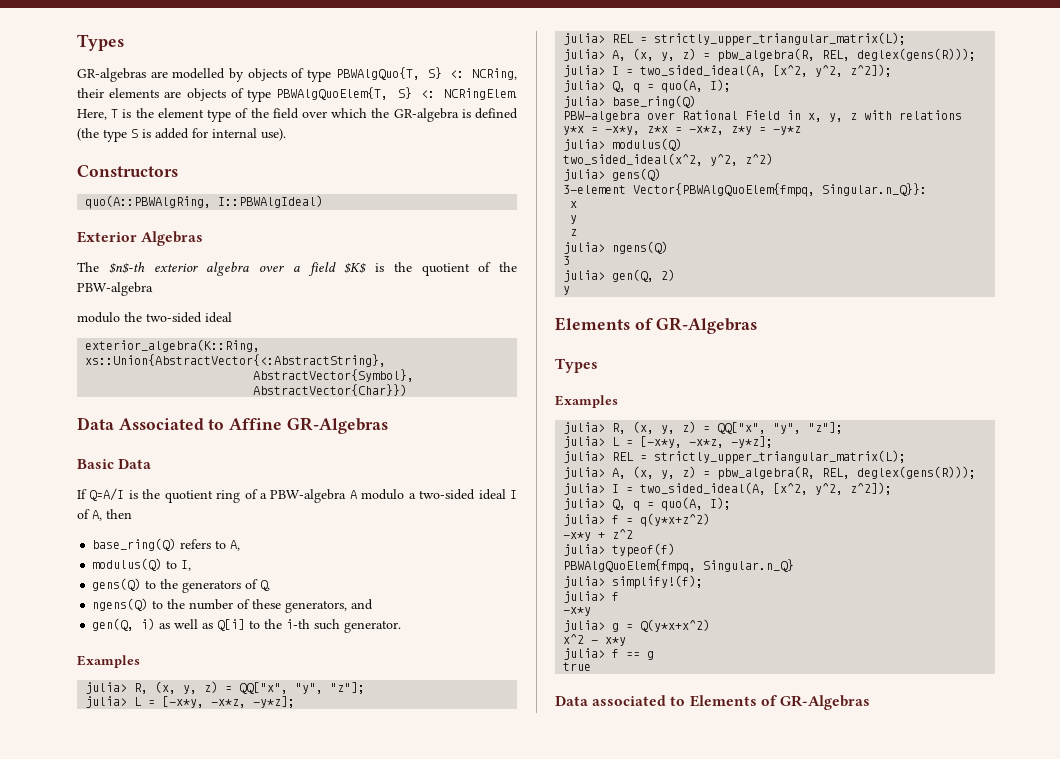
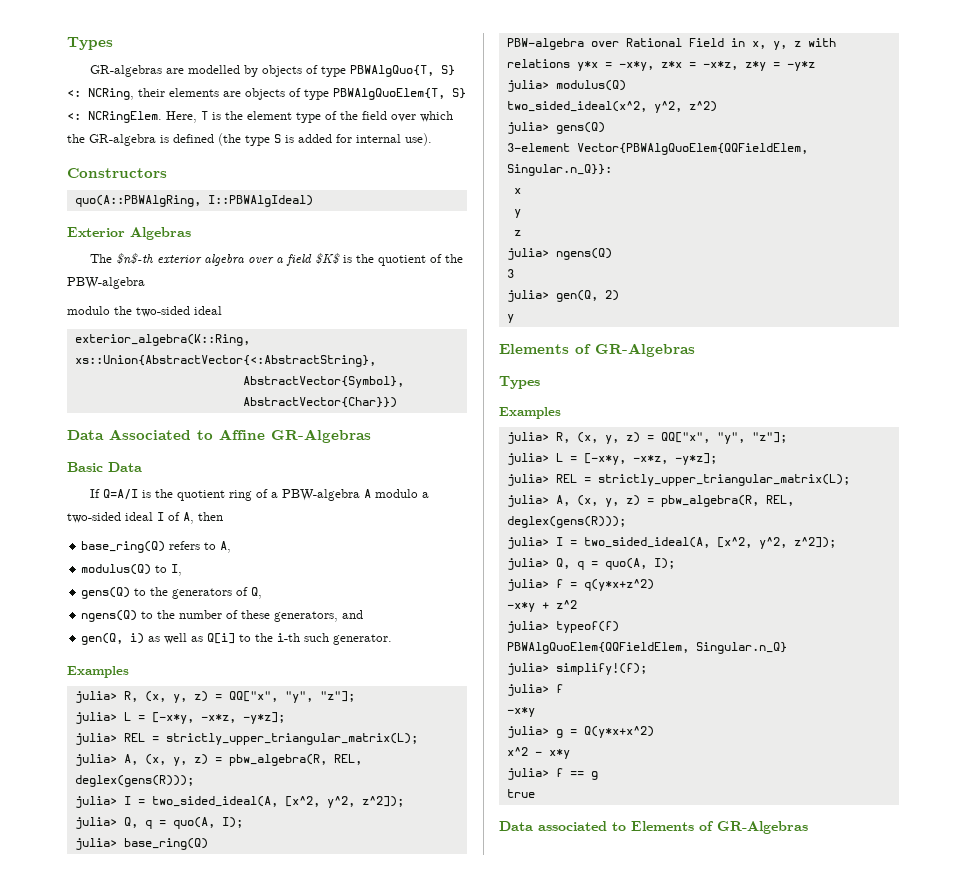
[633,183,816,197] Vector{PBWAlgQuoElem{fmpq, -> [576,143,808,155] Vector{PBWAlgQuoElem{QQFieldElem,
[563,559,697,573] PBWAlgQuoElem{fmpq, -> [506,642,689,654] PBWAlgQuoElem{QQFieldElem,

